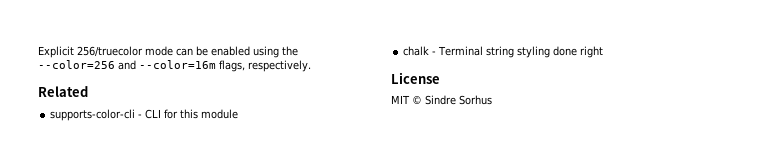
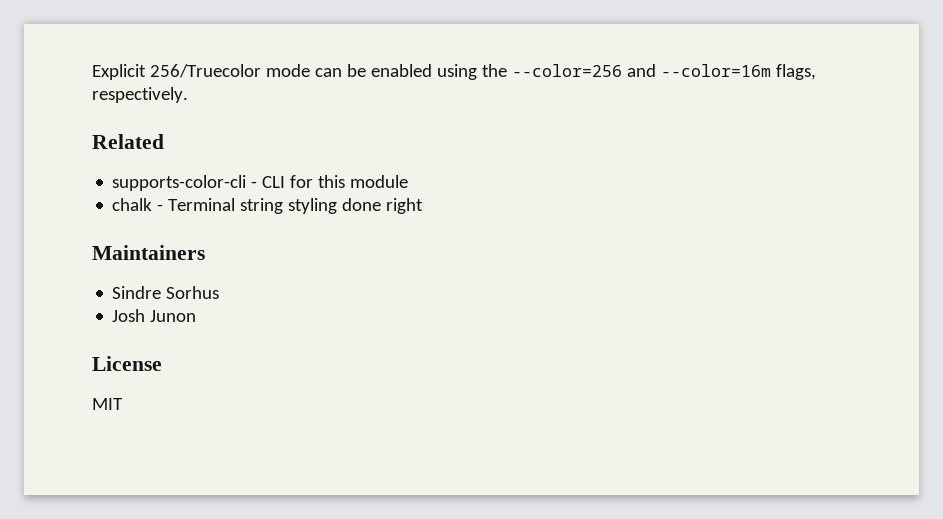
[77,46,143,57] 256/truecolor -> [149,64,261,78] 256/Truecolor
(604, 52) none -> [92,245,205,260] [112,286,220,299] [112,309,197,322] // Maintainers // Sindre Sorhus // Josh Junon
[412,95,492,105] © Sindre Sorhus -> (123, 404) none

